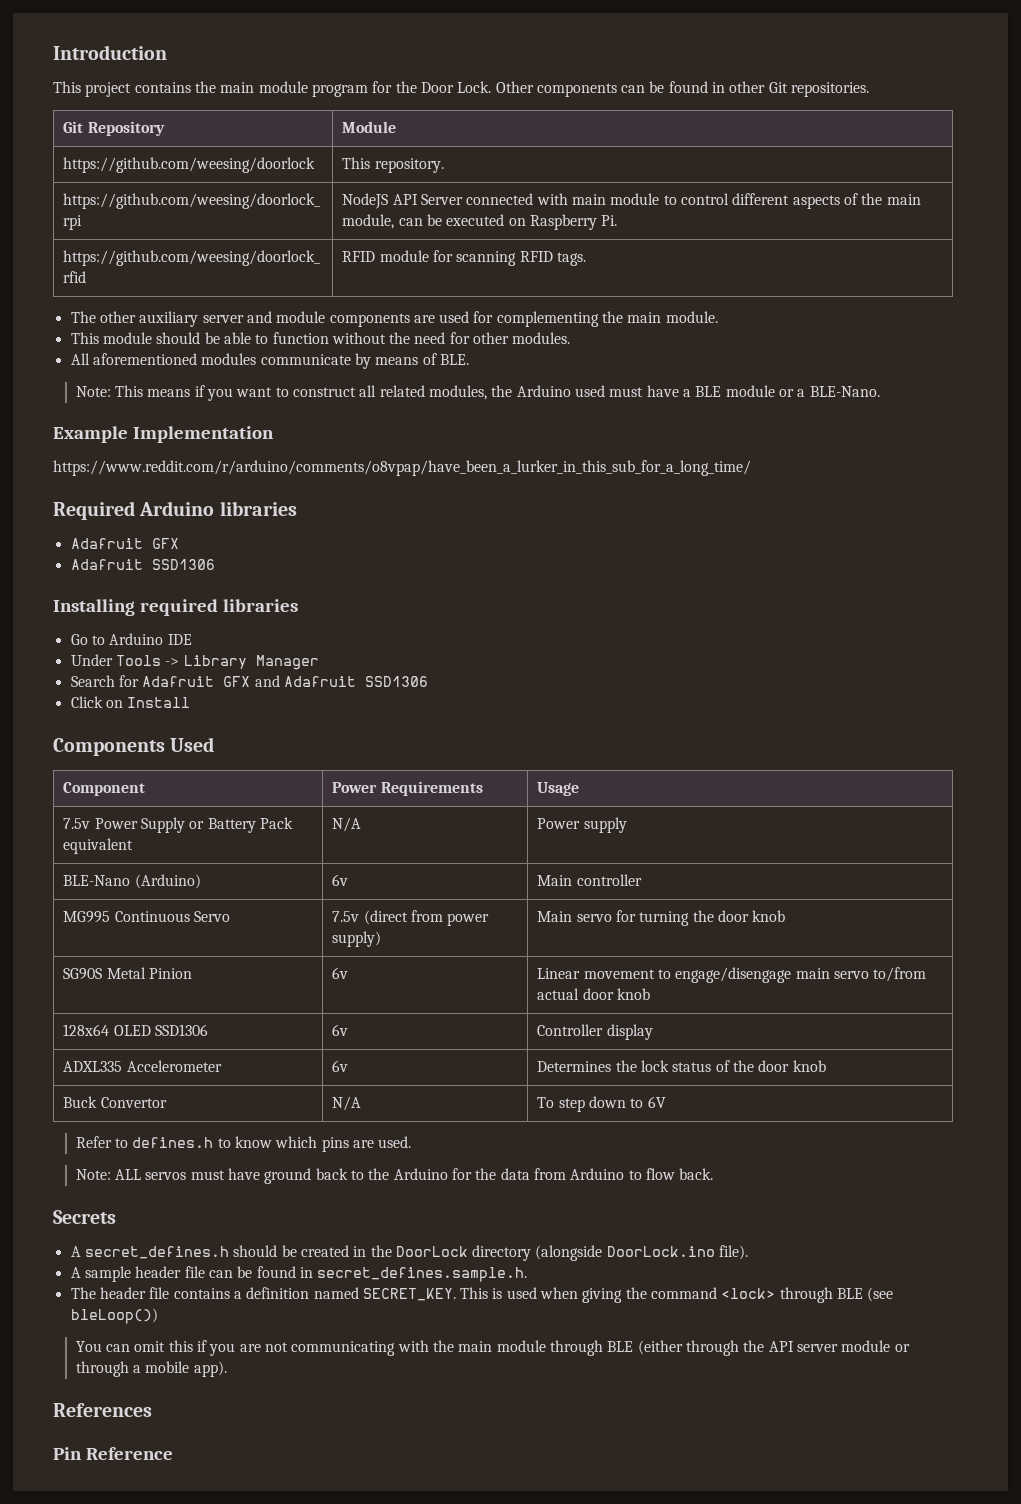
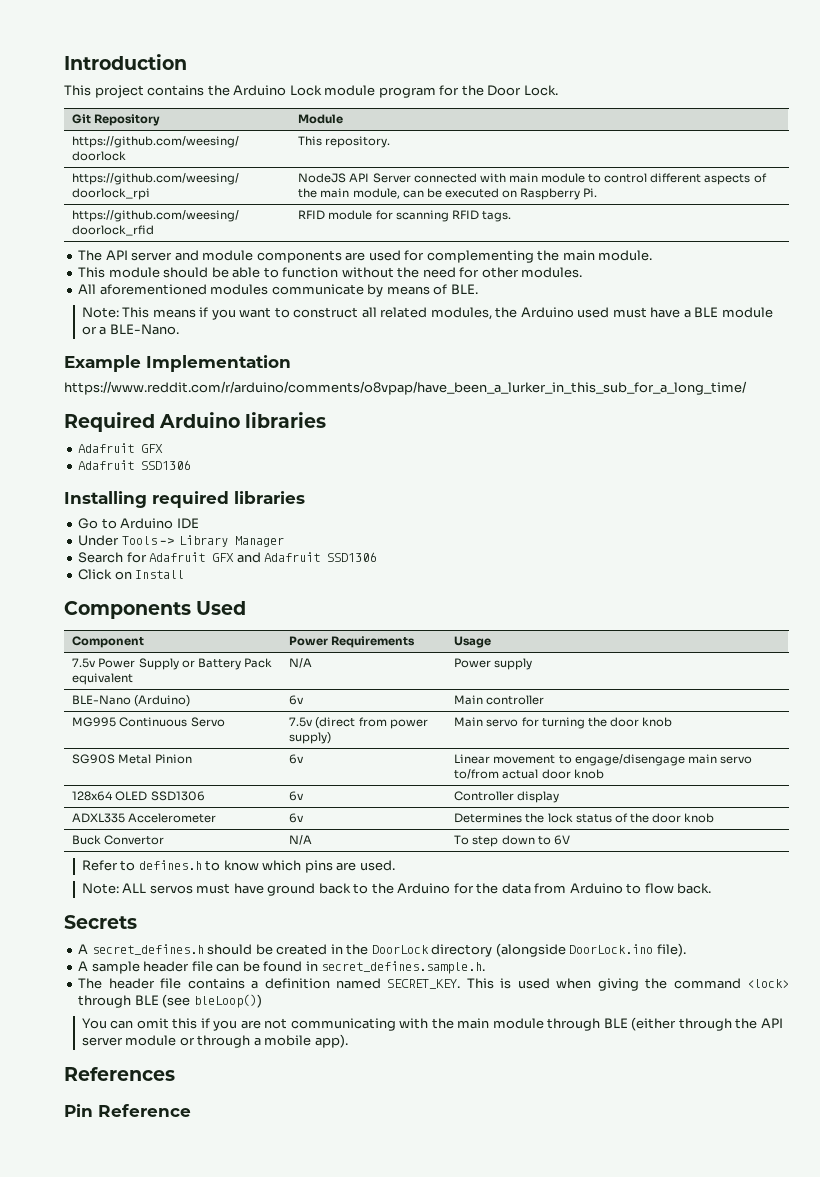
[220,82,255,93] main -> [233,85,322,96] Arduino Lock
[495,81,870,97] Other components can be found in other Git repositories. -> (558, 90) none
[99,311,199,327] other auxiliary -> [105,250,128,260] API

